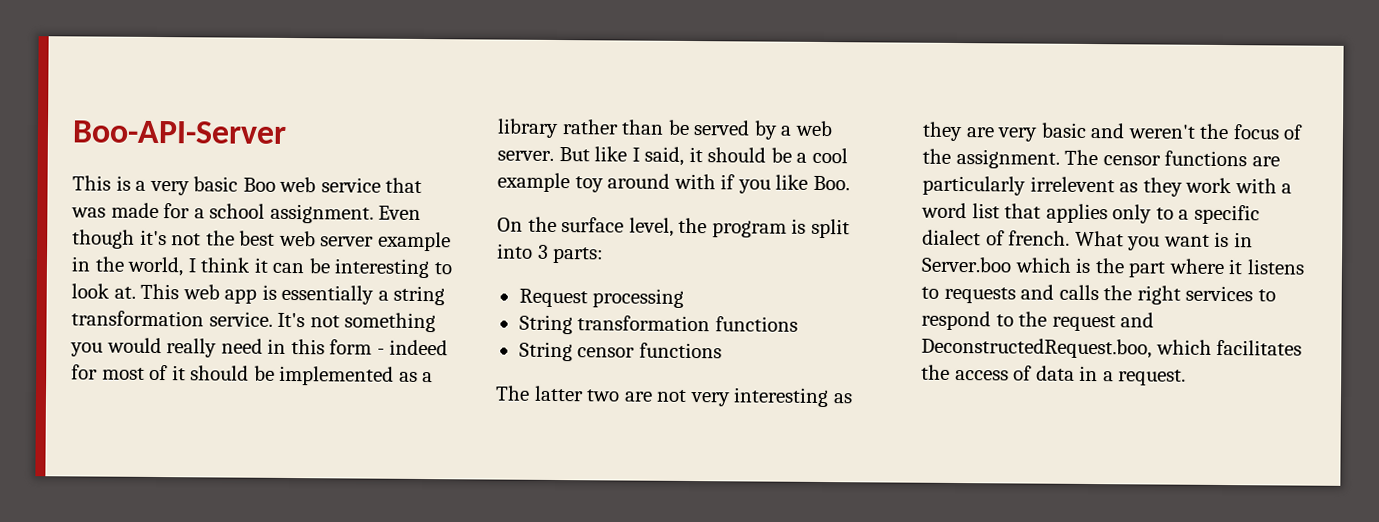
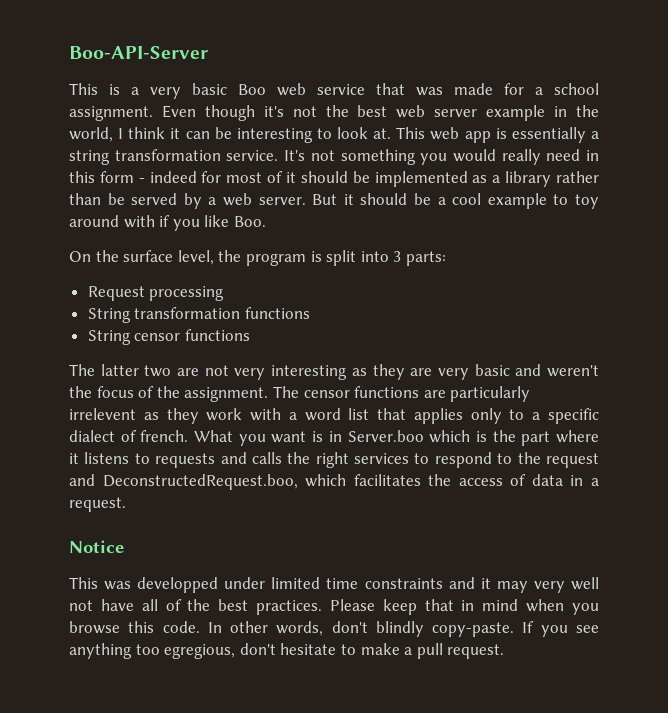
[594,146,685,166] like I said, -> (338, 199) none
(570, 182) none -> [553,194,569,205] to
(1187, 377) none -> [69,540,124,553] [69,577,599,593] [69,599,600,615] [69,621,599,637] [69,643,505,659] // Notice // This was developped under limited time constraints and it may very well not have all of the best practices. Please keep that in mind when you browse this code. In other words, don't blindly copy-paste. If you see anything too egregious, don't hesitate to make a pull request.

